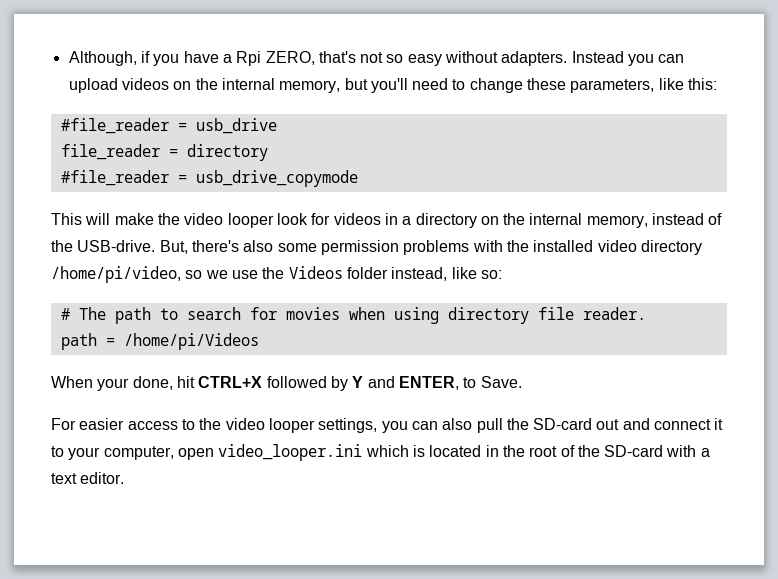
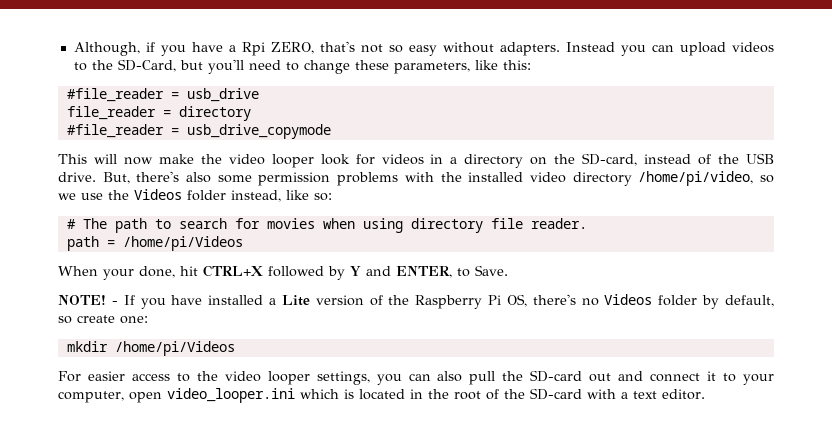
[173,78,341,93] on the internal memory, -> [73,59,176,72] to the SD-Card,
(111, 219) none -> [123,157,153,165] now
[529,213,648,228] internal memory, -> [582,153,638,166] SD-card,
[77,240,156,252] USB-drive. -> [746,153,775,164] [58,172,96,182] USB drive.
(522, 382) none -> [58,294,775,309] [58,315,148,324] [66,341,235,356] // NOTE! - If you have installed a Lite version of the Raspberry Pi OS, there's no Videos folder by default, so create one: // mkdir /home/pi/Videos

